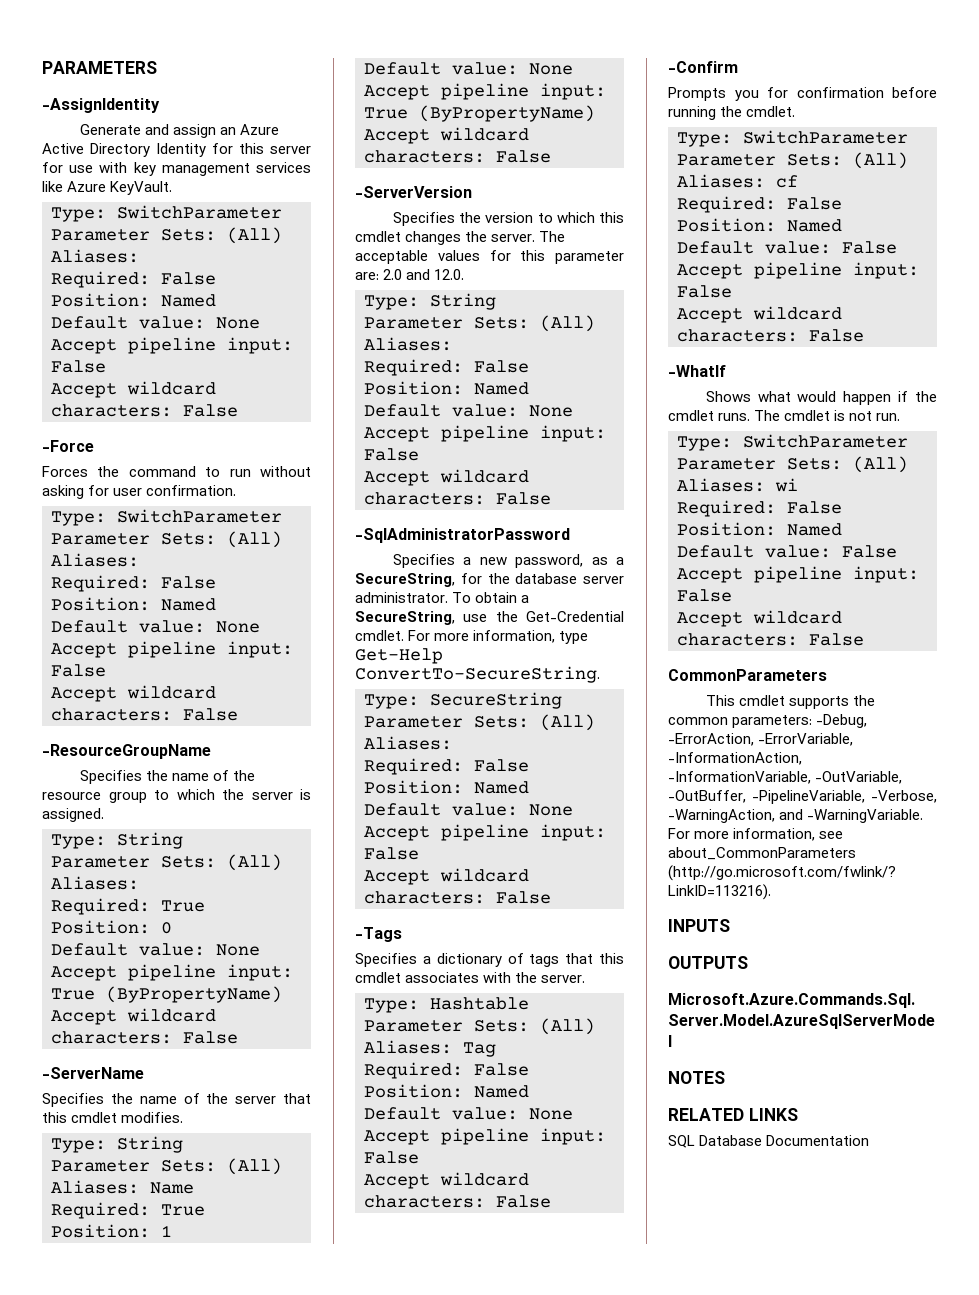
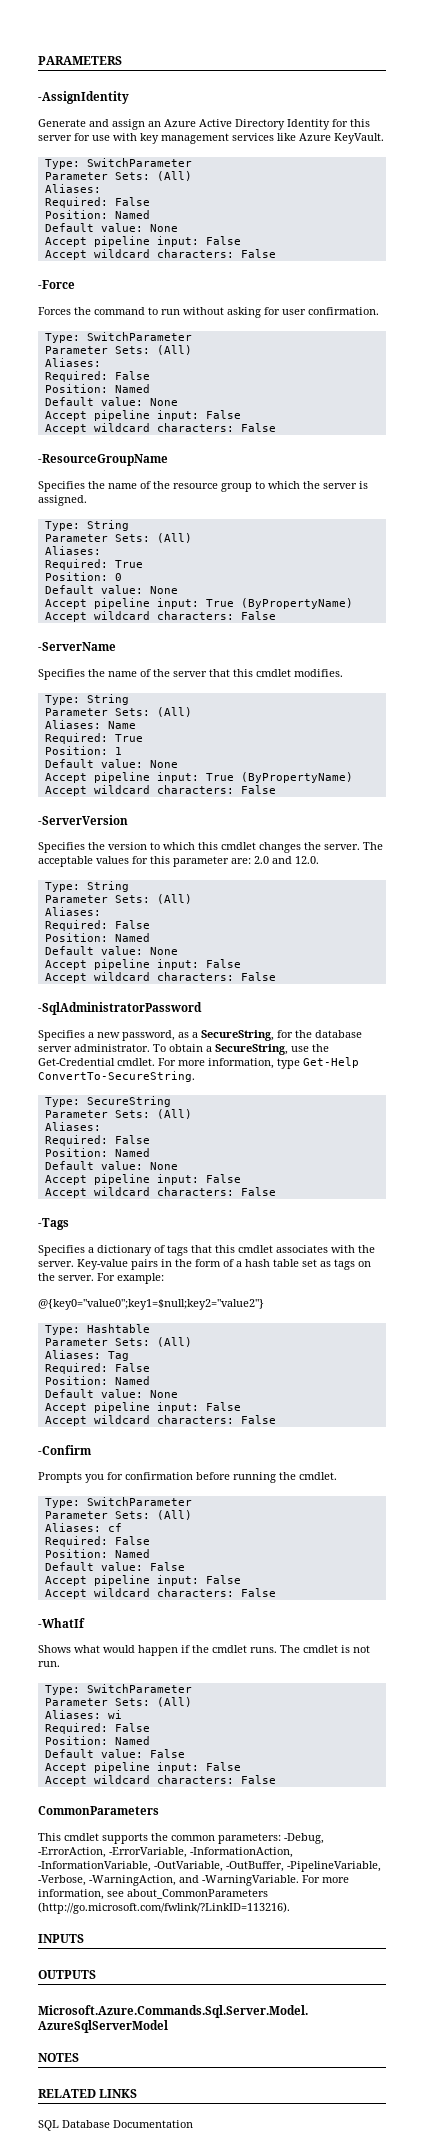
(586, 979) none -> [77,1259,371,1270] [38,1273,164,1284] [38,1299,264,1310] Key-value pairs in the form of a hash table set as tags on the server. For example: // @{key0="value0";key1=$null;key2="value2"}

